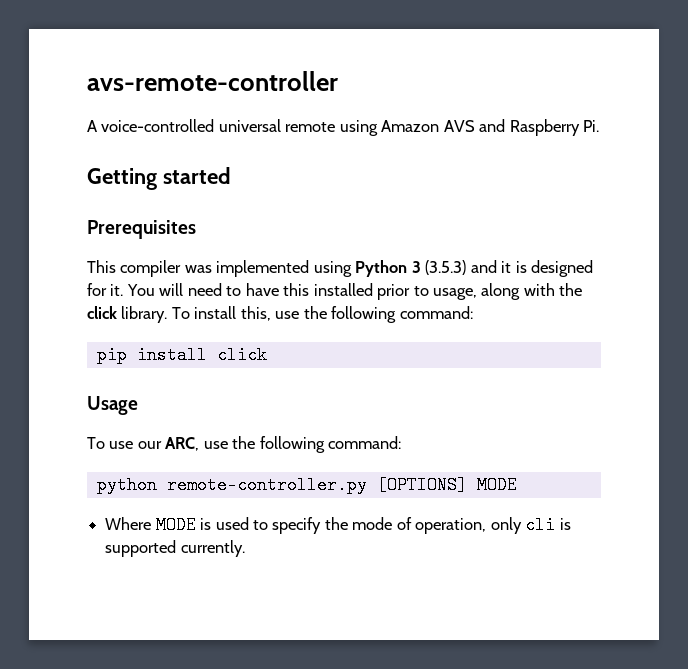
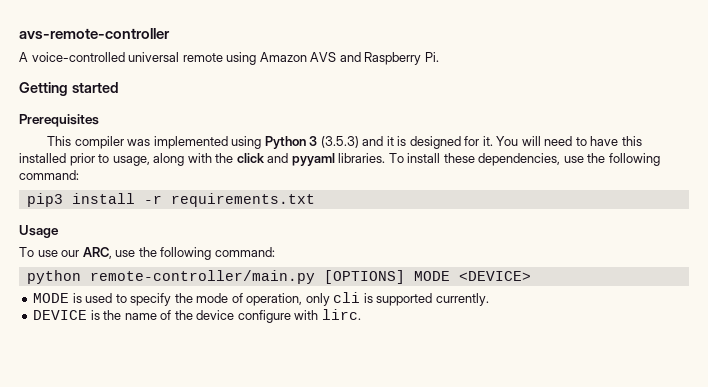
[121,306,473,323] [96,346,267,364] library. To install this, use the following command: // pip install click -> [267,153,660,166] [19,170,79,180] [26,193,315,207] and pyyaml libraries. To install these dependencies, use the following command: // pip3 install -r requirements.txt
[166,476,367,494] remote-controller.py -> [89,270,315,284] remote-controller/main.py
[105,517,152,530] // Where -> [458,271,531,281] <DEVICE> //
(245, 548) none -> [33,309,361,323] // DEVICE is the name of the device configure with lirc.

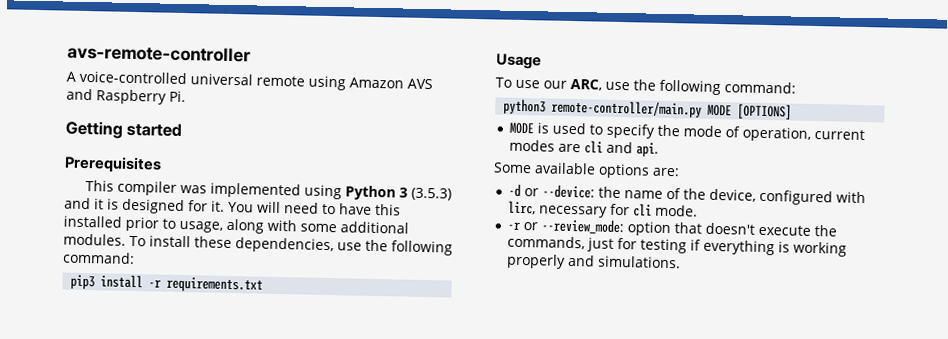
[215,153,386,166] the click and pyyaml libraries. -> [300,221,409,234] [63,233,126,246] some additional modules.
[26,270,315,284] python remote-controller/main.py -> [503,98,733,118] python3 remote-controller/main.py MODE
[413,271,531,281] MODE <DEVICE> -> (793, 111) none
[305,292,489,306] [33,309,361,323] only cli is supported currently. // DEVICE is the name of the device configure with lirc. -> [814,129,866,141] [509,139,660,157] [493,162,680,179] [508,183,867,206] [508,200,699,218] [507,218,838,237] [507,235,848,257] [506,253,682,269] current modes are cli and api. // Some available options are: // -d or --device: the name of the device, configured with lirc, necessary for cli mode. // -r or --review_mode: option that doesn't execute the commands, just for testing if everything is working properly and simulations.

